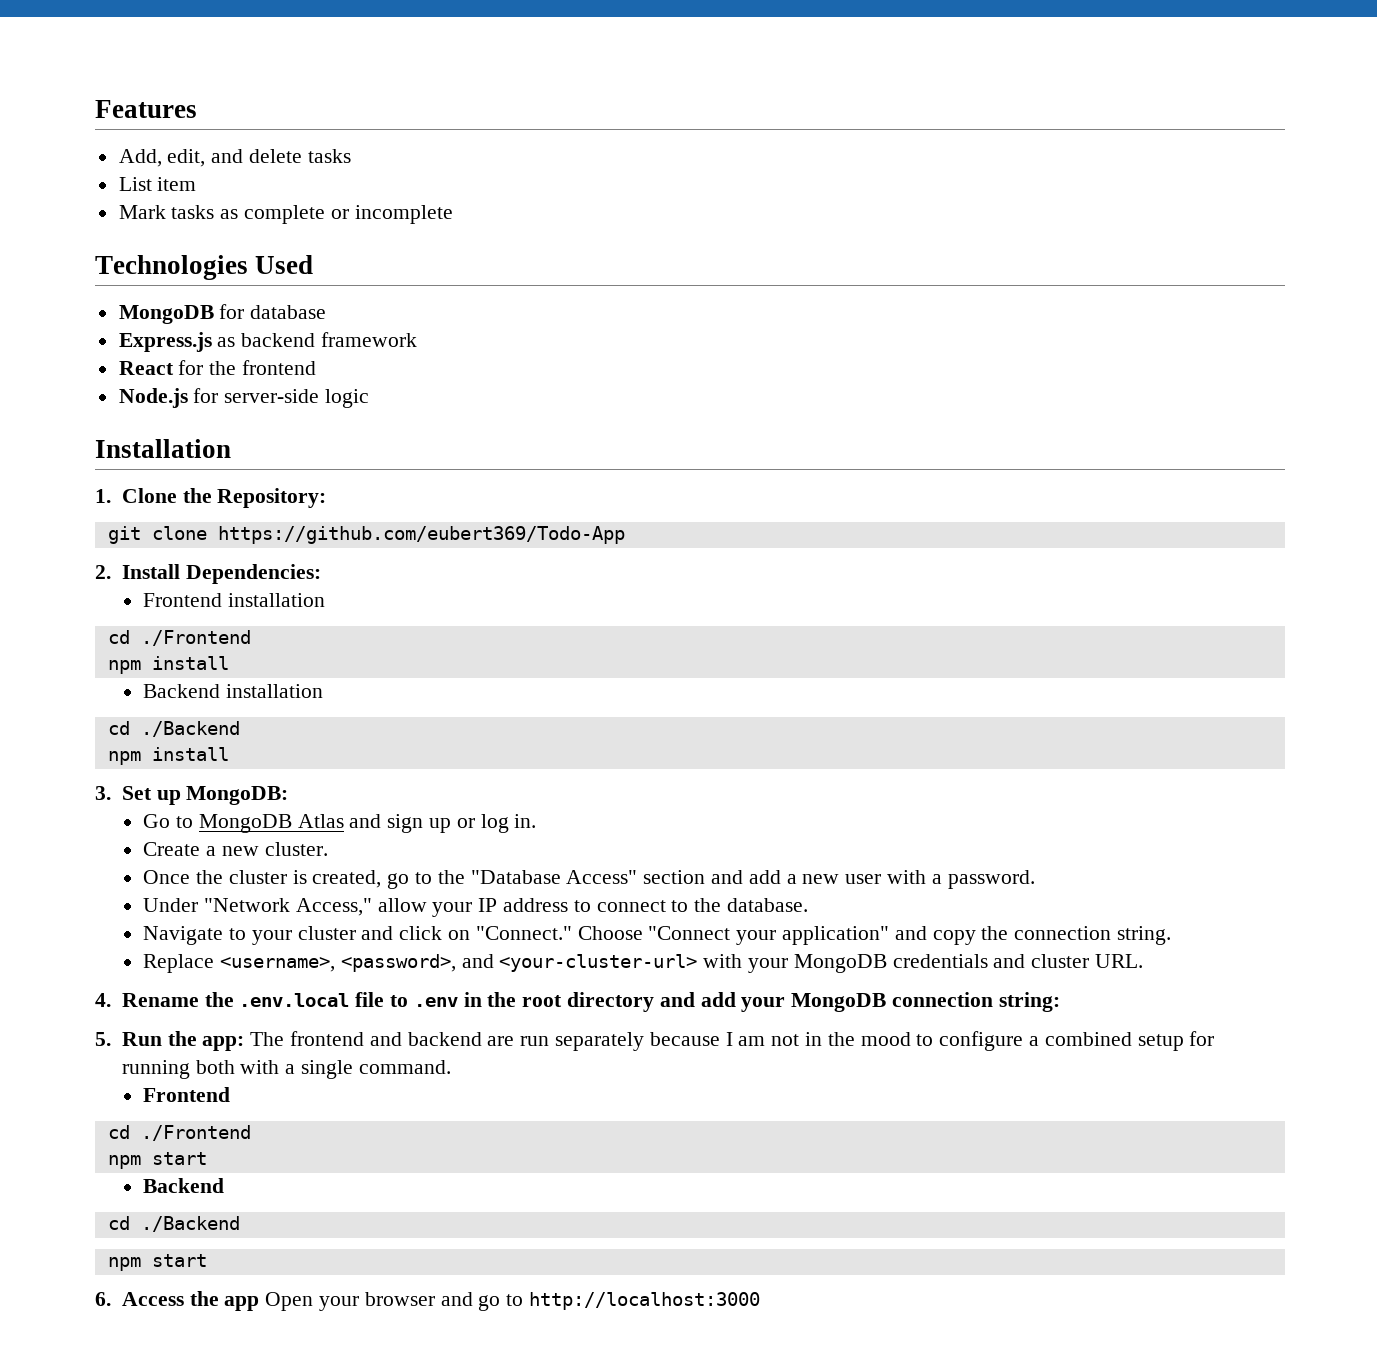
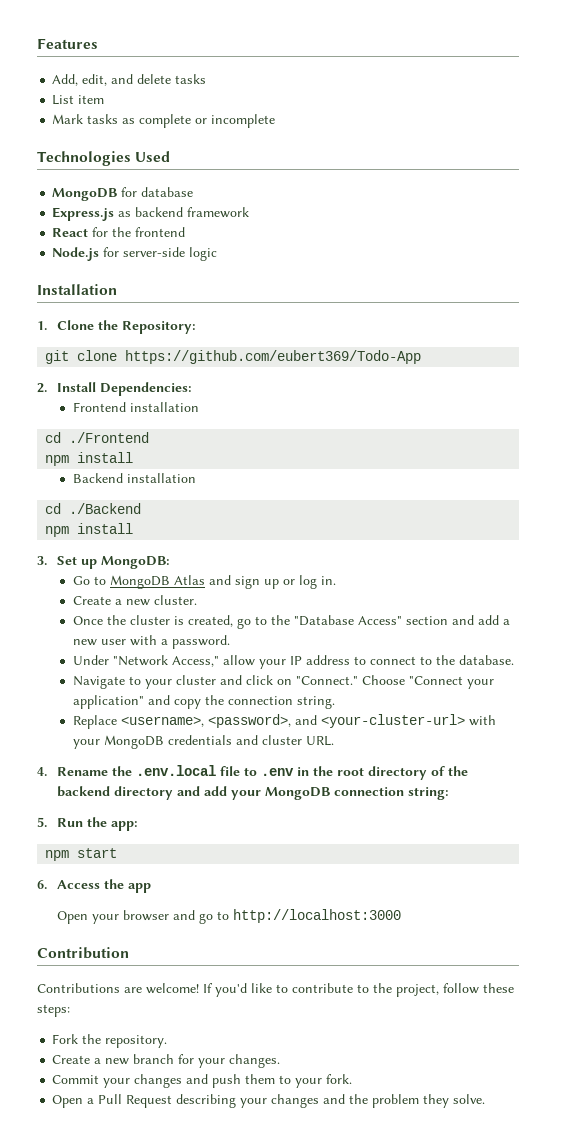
(654, 1002) none -> [431,766,469,776] [57,786,174,800] of the backend directory
[250,1031,1215,1051] [121,1060,451,1079] [143,1087,231,1102] [107,1125,251,1141] [107,1152,207,1169] [143,1178,225,1193] [107,1216,240,1232] The frontend and backend are run separately because I am not in the mood to configure a combined setup for running both with a single command. // Frontend // cd ./Frontend // npm start // Backend // cd ./Backend -> (139, 826) none
(260, 1303) none -> (152, 888) //
(760, 1301) none -> [37,947,129,959] [37,983,514,997] [37,1004,70,1017] [52,1034,168,1048] [52,1054,281,1068] [52,1074,353,1088] [52,1094,486,1108] // Contribution // Contributions are welcome! If you'd like to contribute to the project, follow these steps: // Fork the repository. // Create a new branch for your changes. // Commit your changes and push them to your fork. // Open a Pull Request describing your changes and the problem they solve.

